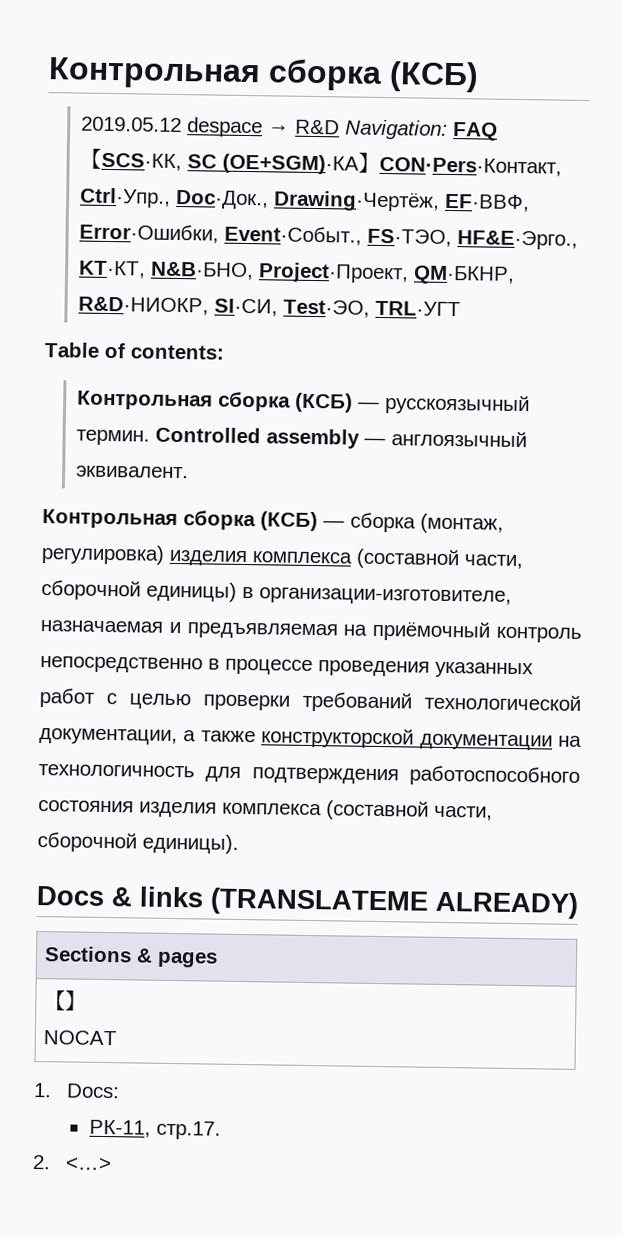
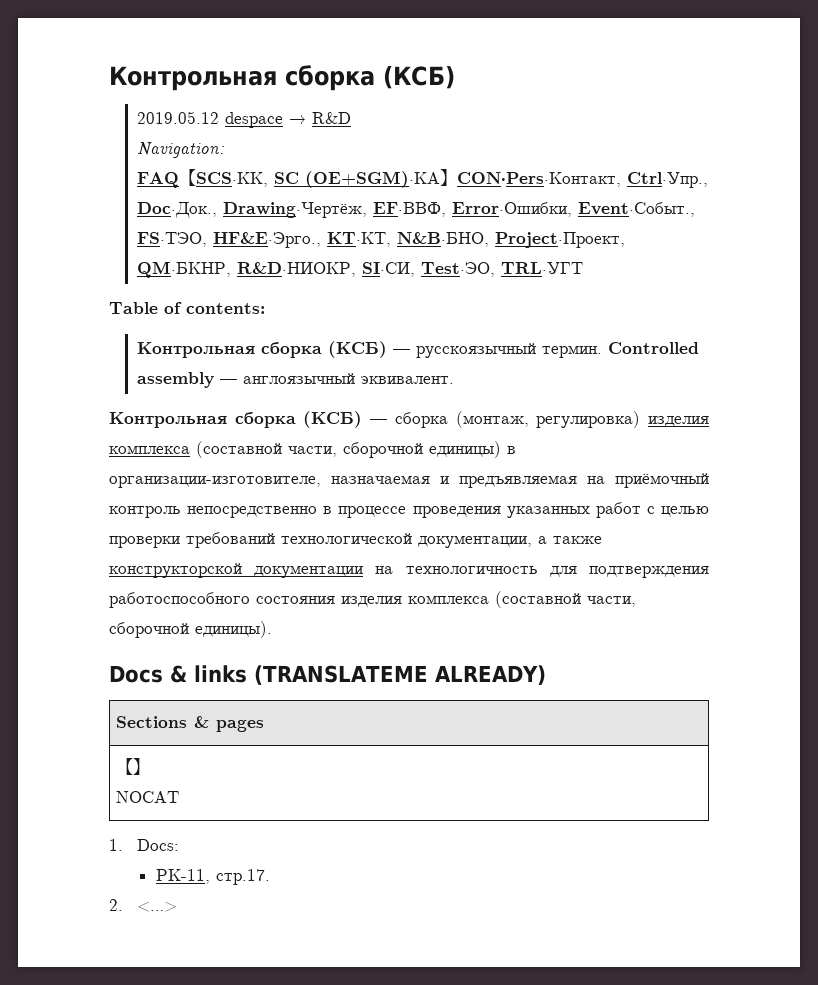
(341, 127) none -> (352, 118) //
(449, 129) none -> (226, 150) //

